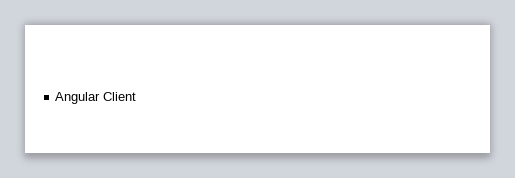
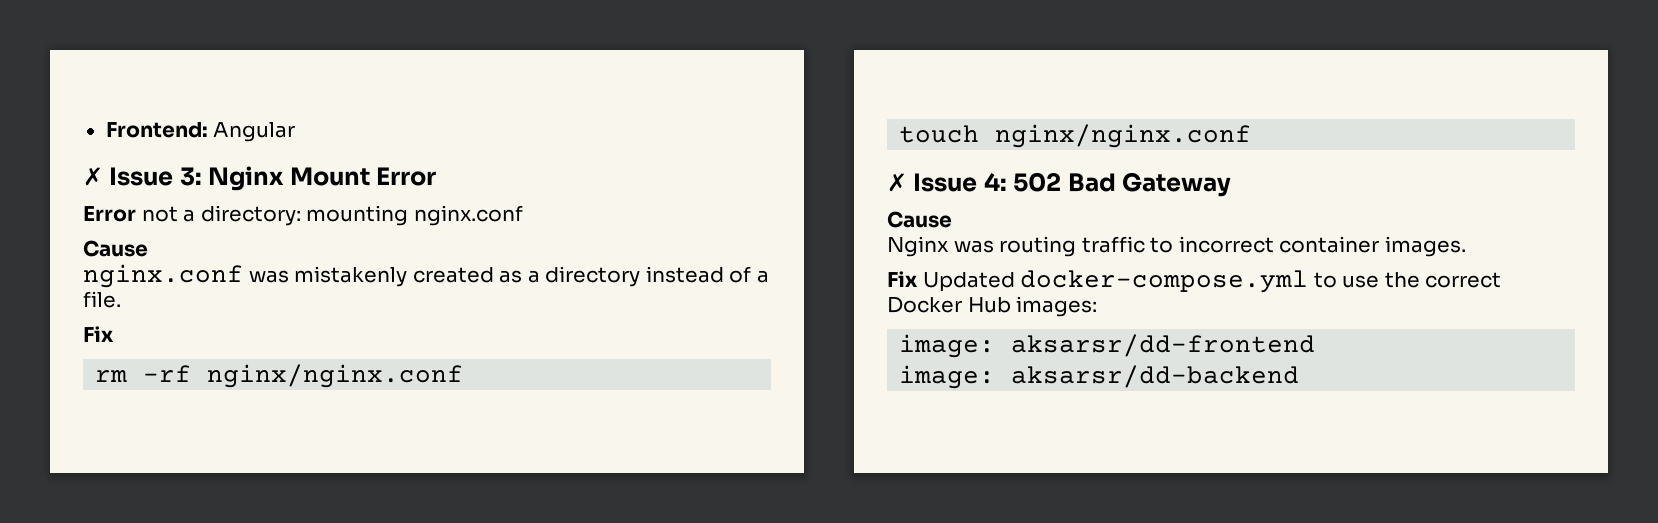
(55, 98) none -> [105,122,208,138] Frontend:
[103,92,137,101] Client -> [83,166,437,191] [83,205,523,226] [83,240,148,257] [83,264,769,288] [83,291,121,308] [83,326,114,342] [95,364,464,388] [899,124,1252,148] [887,172,1232,197] [887,211,952,228] [887,236,1466,257] [887,270,1502,293] [887,296,1098,317] [899,334,1316,358] [899,365,1300,389] // ✗ Issue 3: Nginx Mount Error // Error not a directory: mounting nginx.conf // Cause // nginx.conf was mistakenly created as a directory instead of a file. // Fix // rm -rf nginx/nginx.conf // touch nginx/nginx.conf // ✗ Issue 4: 502 Bad Gateway // Cause // Nginx was routing traffic to incorrect container images. // Fix Updated docker-compose.yml to use the correct Docker Hub images: // image: aksarsr/dd-frontend // image: aksarsr/dd-backend

